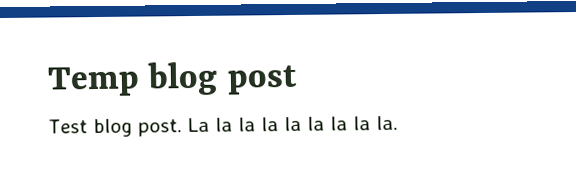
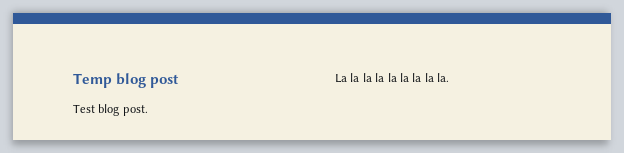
(182, 128) none -> (148, 110) //

